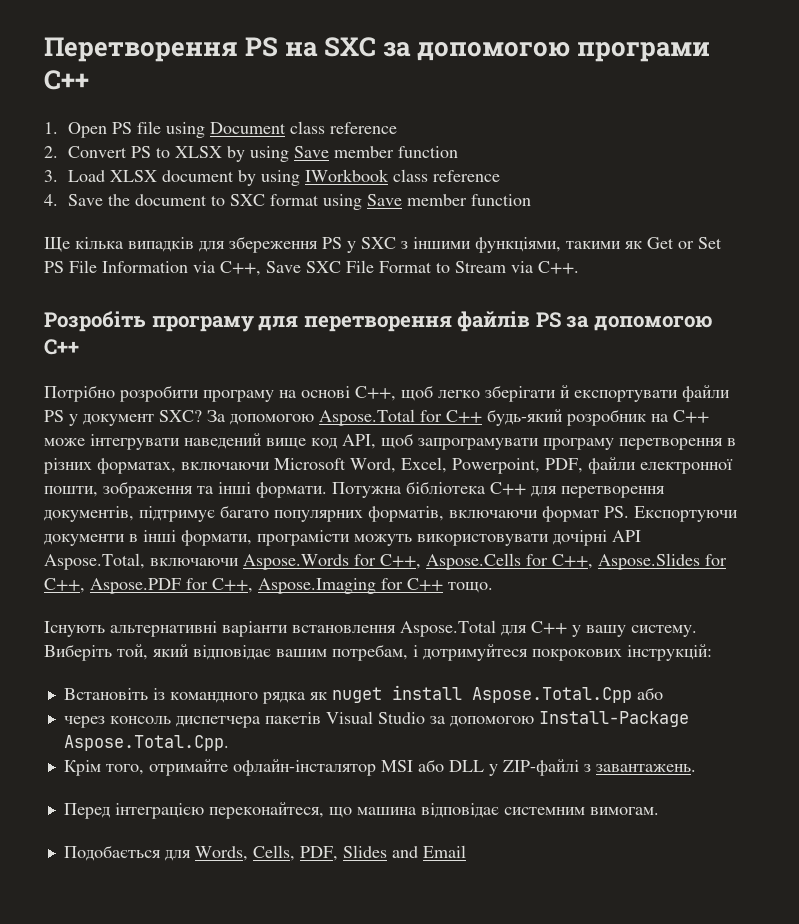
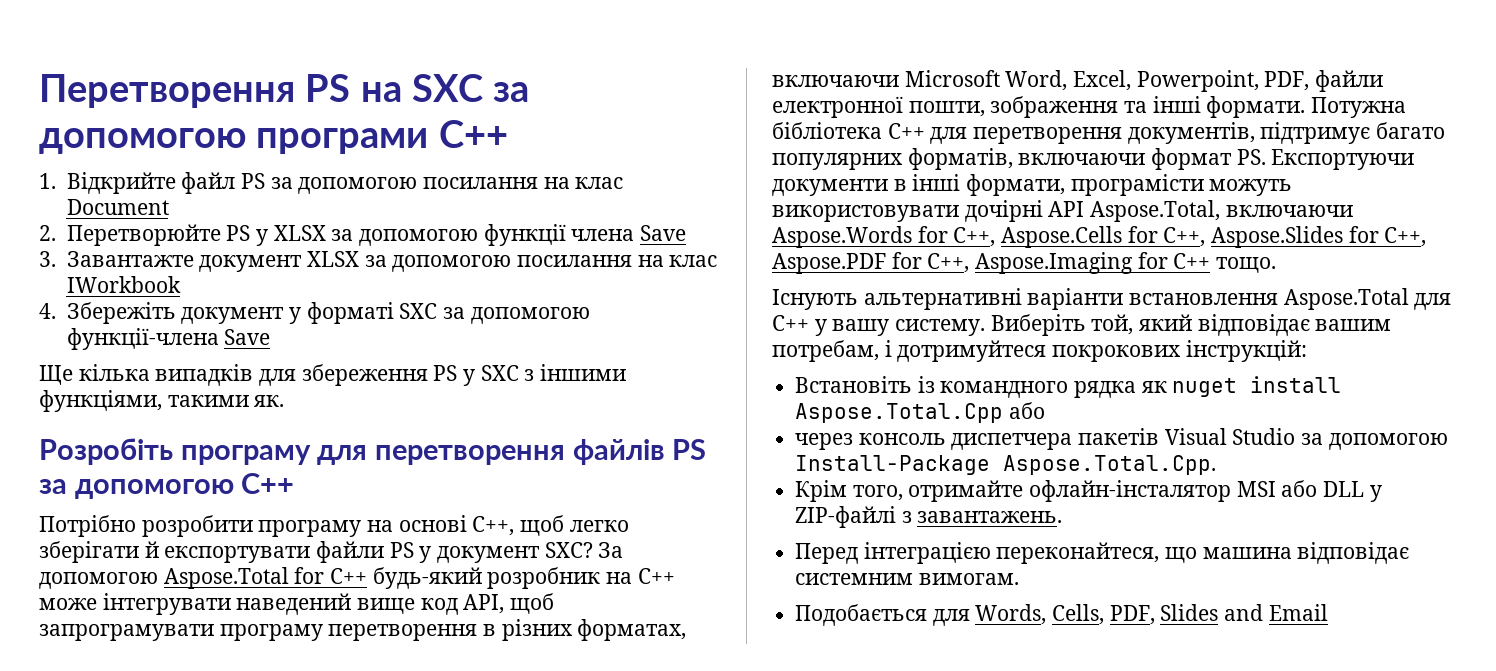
[67,121,205,138] Open PS file using -> [66,172,624,194] Відкрийте файл PS за допомогою посилання на клас
[289,121,397,134] class reference -> (169, 207) none
[67,146,458,162] Convert PS to XLSX by using Save member function -> [66,224,686,246] Перетворюйте PS у XLSX за допомогою функції члена Save
[67,170,300,186] Load XLSX document by using -> [66,251,718,272] Завантажте документ XLSX за допомогою посилання на клас
[392,169,500,182] class reference -> (181, 284) none
[67,194,531,210] Save the document to SXC format using Save member function -> [66,302,590,324] [66,328,271,350] Збережіть документ у форматі SXC за допомогою функції-члена Save
[625,237,722,249] [44,260,579,276] як Get or Set PS File Information via C++, Save SXC File Format to Stream via C++. -> [254,395,285,407] як.

